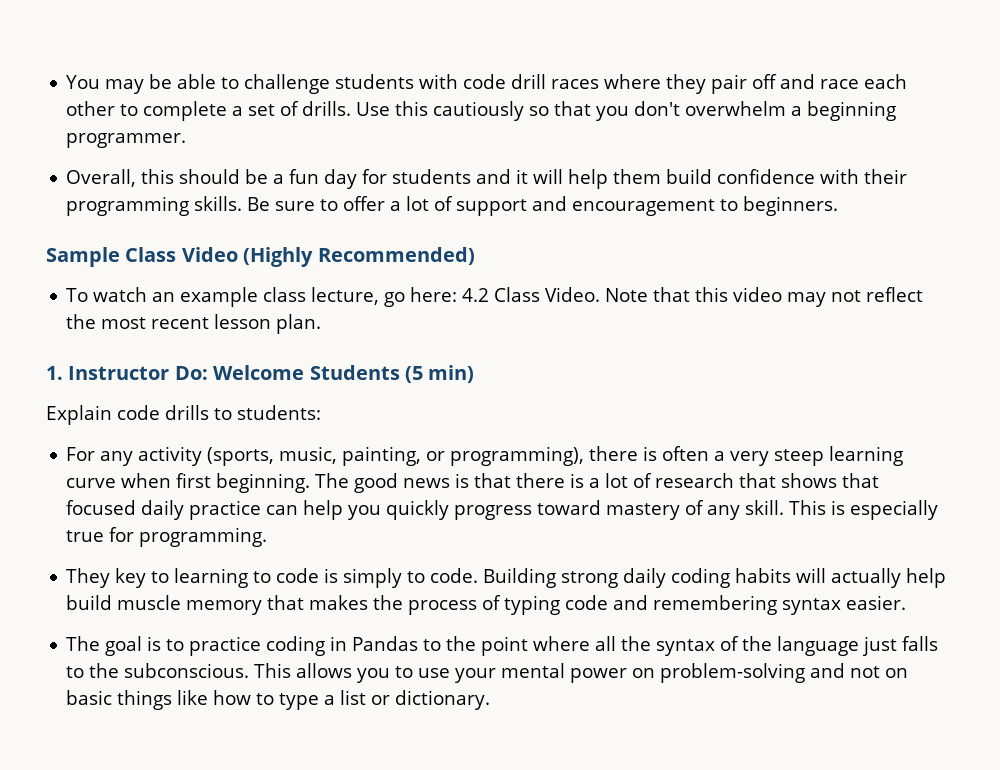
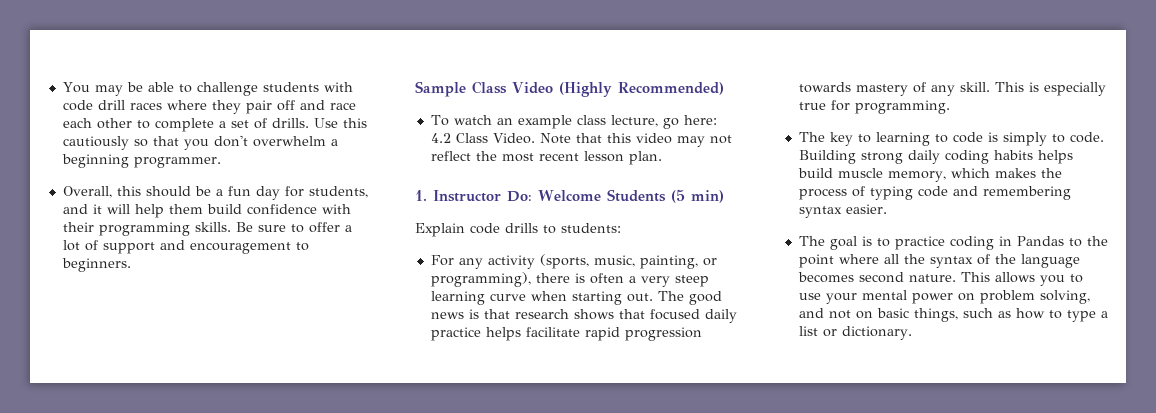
[392,169,472,184] students -> [308,186,368,198] students,
[176,473,311,493] first beginning. -> [571,291,653,305] starting out.
[516,473,777,488] there is a lot of research that -> [514,309,569,319] research
[266,500,602,520] can help you quickly progress toward -> [485,327,702,341] [798,82,851,93] helps facilitate rapid progression towards
[66,568,111,588] They -> [798,132,825,142] The
[796,568,947,588] [66,595,305,615] will actually help build muscle memory that -> [1037,150,1073,164] [797,168,990,182] helps build muscle memory, which
[862,636,939,656] [66,663,250,678] just falls to the subconscious. -> [797,272,956,283] becomes second nature.
[660,663,806,683] problem-solving -> [979,290,1090,304] problem solving,
[117,690,209,710] things like -> [913,308,1011,322] things, such as

